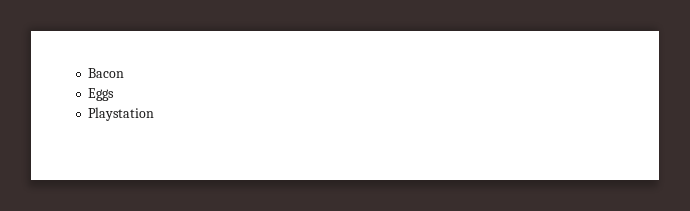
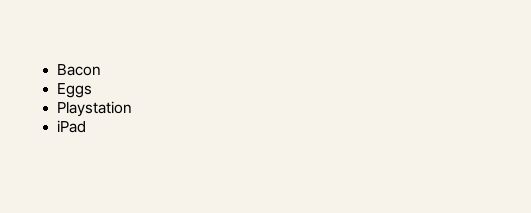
(155, 114) none -> [57,120,87,133] // iPad

